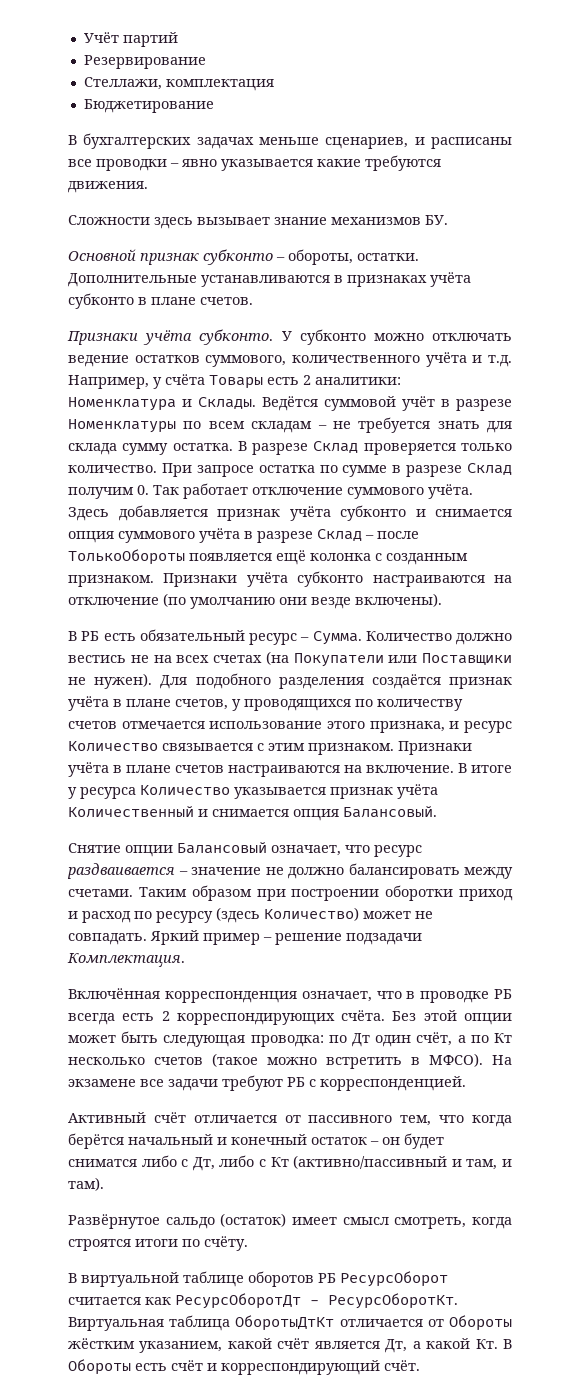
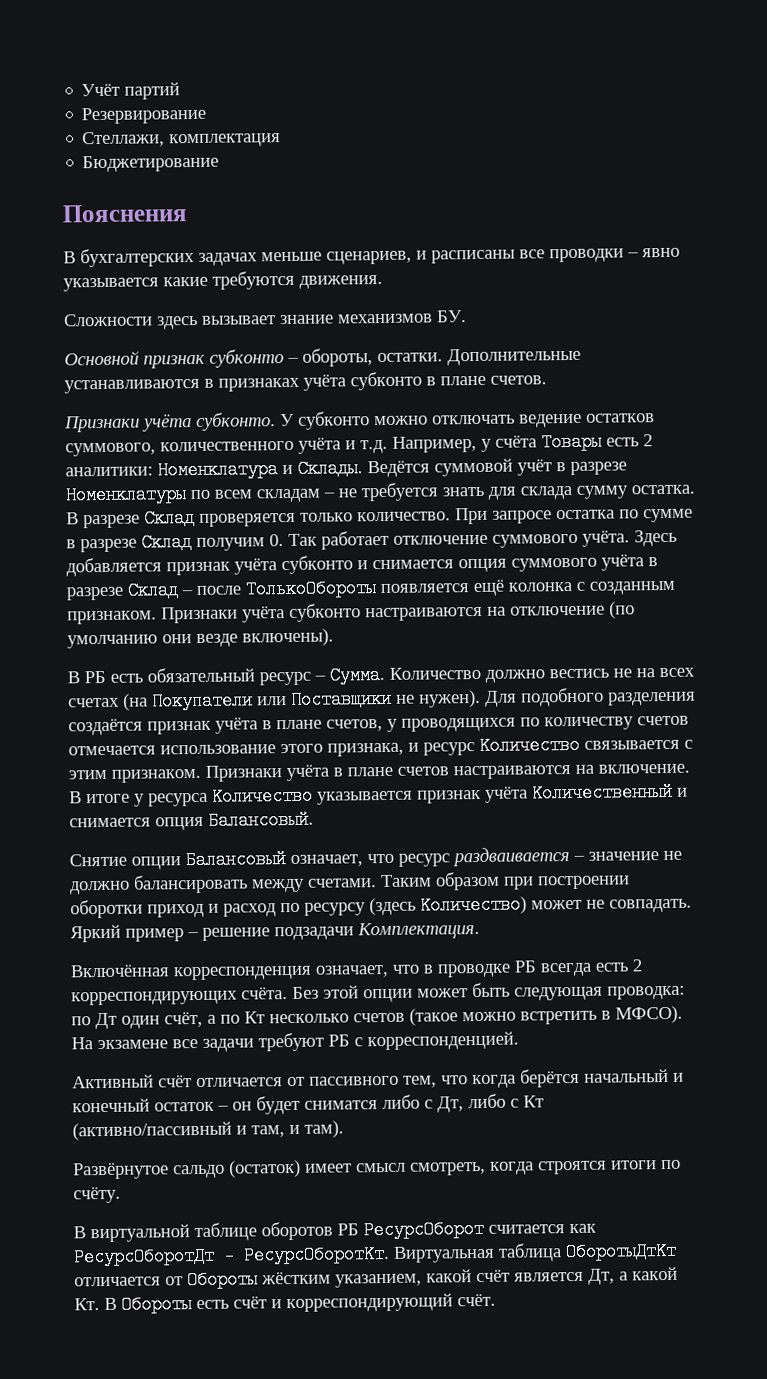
(214, 106) none -> [62,204,188,223] // Пояснения

